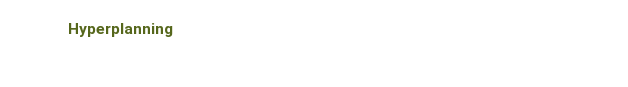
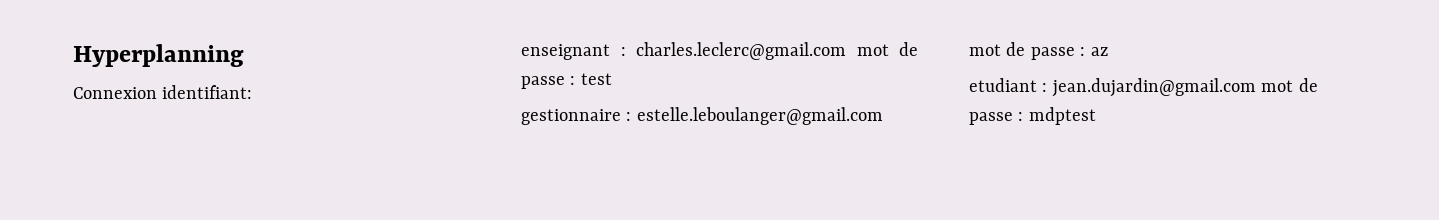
(173, 30) none -> [73,85,253,99] [521,42,918,60] [521,73,612,89] [521,107,883,125] [969,42,1108,60] [969,78,1318,97] [969,107,1096,125] // Connexion identifiant: // enseignant : charles.leclerc@gmail.com mot de passe : test // gestionnaire : estelle.leboulanger@gmail.com mot de passe : az // etudiant : jean.dujardin@gmail.com mot de passe : mdptest

